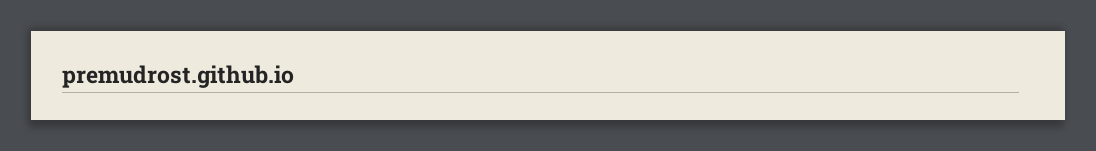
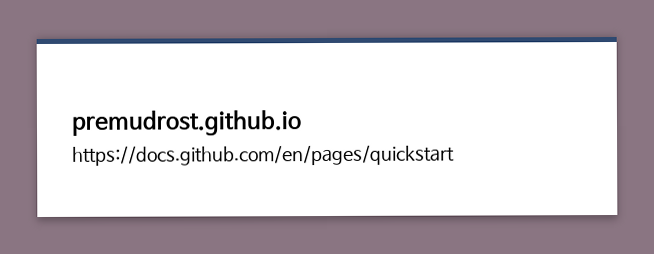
(294, 76) none -> [72,144,455,166] // https://docs.github.com/en/pages/quickstart

